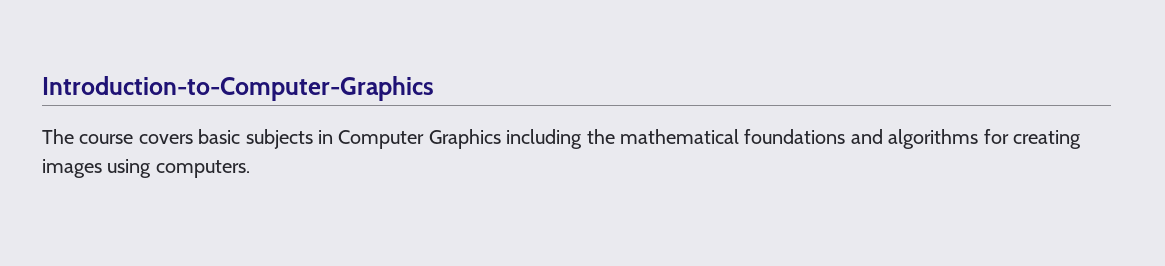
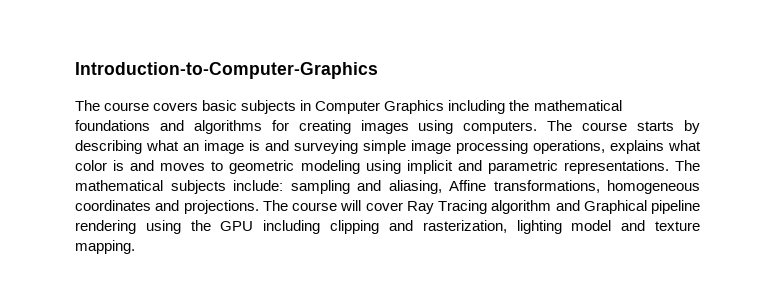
(250, 169) none -> [547,120,700,134] [75,140,701,154] [75,160,700,174] [75,180,700,194] [75,200,700,214] [75,220,701,234] [75,240,135,254] The course starts by describing what an image is and surveying simple image processing operations, explains what color is and moves to geometric modeling using implicit and parametric representations. The mathematical subjects include: sampling and aliasing, Affine transformations, homogeneous coordinates and projections. The course will cover Ray Tracing algorithm and Graphical pipeline rendering using the GPU including clipping and rasterization, lighting model and texture mapping.

